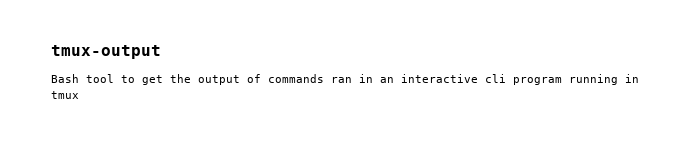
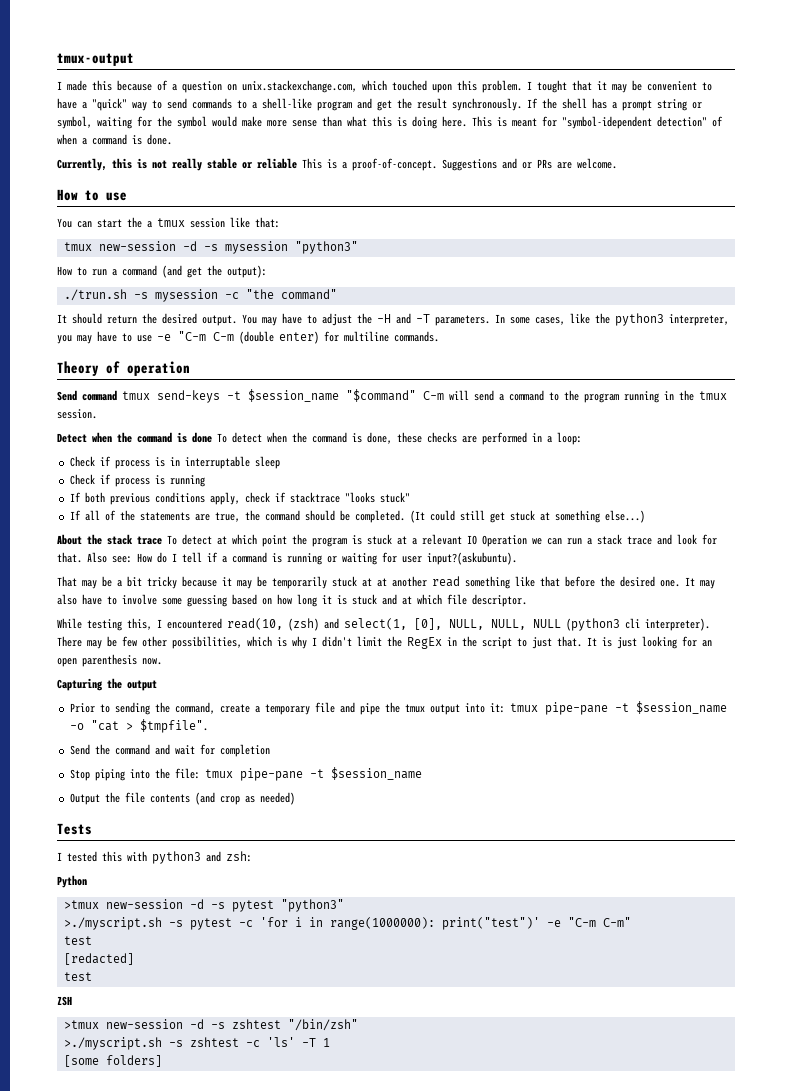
[51,74,639,85] [51,91,79,99] Bash tool to get the output of commands ran in an interactive cli program running in tmux -> [57,80,712,93] [57,98,702,111] [57,116,723,129] [57,134,172,145] [57,158,617,171] [57,189,127,201] [57,217,280,228] [63,241,358,254] [57,265,267,278] [63,289,337,302] [57,313,729,326] [57,331,439,344] [57,361,190,376] [57,389,727,403] [57,409,97,419] [57,432,582,445] [69,456,280,469] [69,474,205,487] [69,492,410,505] [69,510,645,523] [57,534,717,547] [57,552,517,565] [57,576,715,589] [57,594,527,607] [57,618,710,631] [57,636,712,649] [57,654,162,667] [57,678,157,691] [69,701,727,715] [69,719,208,733] [69,744,270,757] [69,767,422,781] [69,792,295,805] [57,823,92,835] [57,851,252,864] [57,875,87,888] [63,899,344,912] [63,917,631,930] [63,936,92,945] [63,953,134,965] [63,972,92,981] [57,996,72,1006] [63,1019,358,1031] [63,1037,330,1050] [63,1055,162,1067] I made this because of a question on unix.stackexchange.com, which touched upon this problem. I tought that it may be convenient to have a "quick" way to send commands to a shell-like program and get the result synchronously. If the shell has a prompt string or symbol, waiting for the symbol would make more sense than what this is doing here. This is meant for "symbol-idependent detection" of when a command is done. // Currently, this is not really stable or reliable This is a proof-of-concept. Suggestions and or PRs are welcome. // How to use // You can start the a tmux session like that: // tmux new-session -d -s mysession "python3" // How to run a command (and get the output): // ./trun.sh -s mysession -c "the command" // It should return the desired output. You may have to adjust the -H and -T parameters. In some cases, like the python3 interpreter, you may have to use -e "C-m C-m (double enter) for multiline commands. // Theory of operation // Send command tmux send-keys -t $session_name "$command" C-m will send a command to the program running in the tmux session. // Detect when the command is done To detect when the command is done, these checks are performed in a loop: // Check if process is in interruptable sleep // Check if process is running // If both previous conditions apply, check if stacktrace "looks stuck" // If all of the statements are true, the command should be completed. (It could still get stuck at something else...) // About the stack trace To detect at which point the program is stuck at a relevant IO Operation we can run a stack trace and look for that. Also see: How do I tell if a command is running or waiting for user input?(askubuntu). // That may be a bit tricky because it may be temporarily stuck at at another read something like that before the desired one. It may also have to involve some guessing based on how long it is stuck and at which file descriptor. // While testing this, I encountered read(10, (zsh) and select(1, [0], NULL, NULL, NULL (python3 cli interpreter). There may be few other possibilities, which is why I didn't limit the RegEx in the script to just that. It is just looking for an open parenthesis now. // Capturing the output // Prior to sending the command, create a temporary file and pipe the tmux output into it: tmux pipe-pane -t $session_name -o "cat > $tmpfile". // Send the command and wait for completion // Stop piping into the file: tmux pipe-pane -t $session_name // Output the file contents (and crop as needed) // Tests // I tested this with python3 and zsh: // Python // >tmux new-session -d -s pytest "python3" // >./myscript.sh -s pytest -c 'for i in range(1000000): print("test")' -e "C-m C-m" // test // [redacted] // test // ZSH // >tmux new-session -d -s zshtest "/bin/zsh" // >./myscript.sh -s zshtest -c 'ls' -T 1 // [some folders]

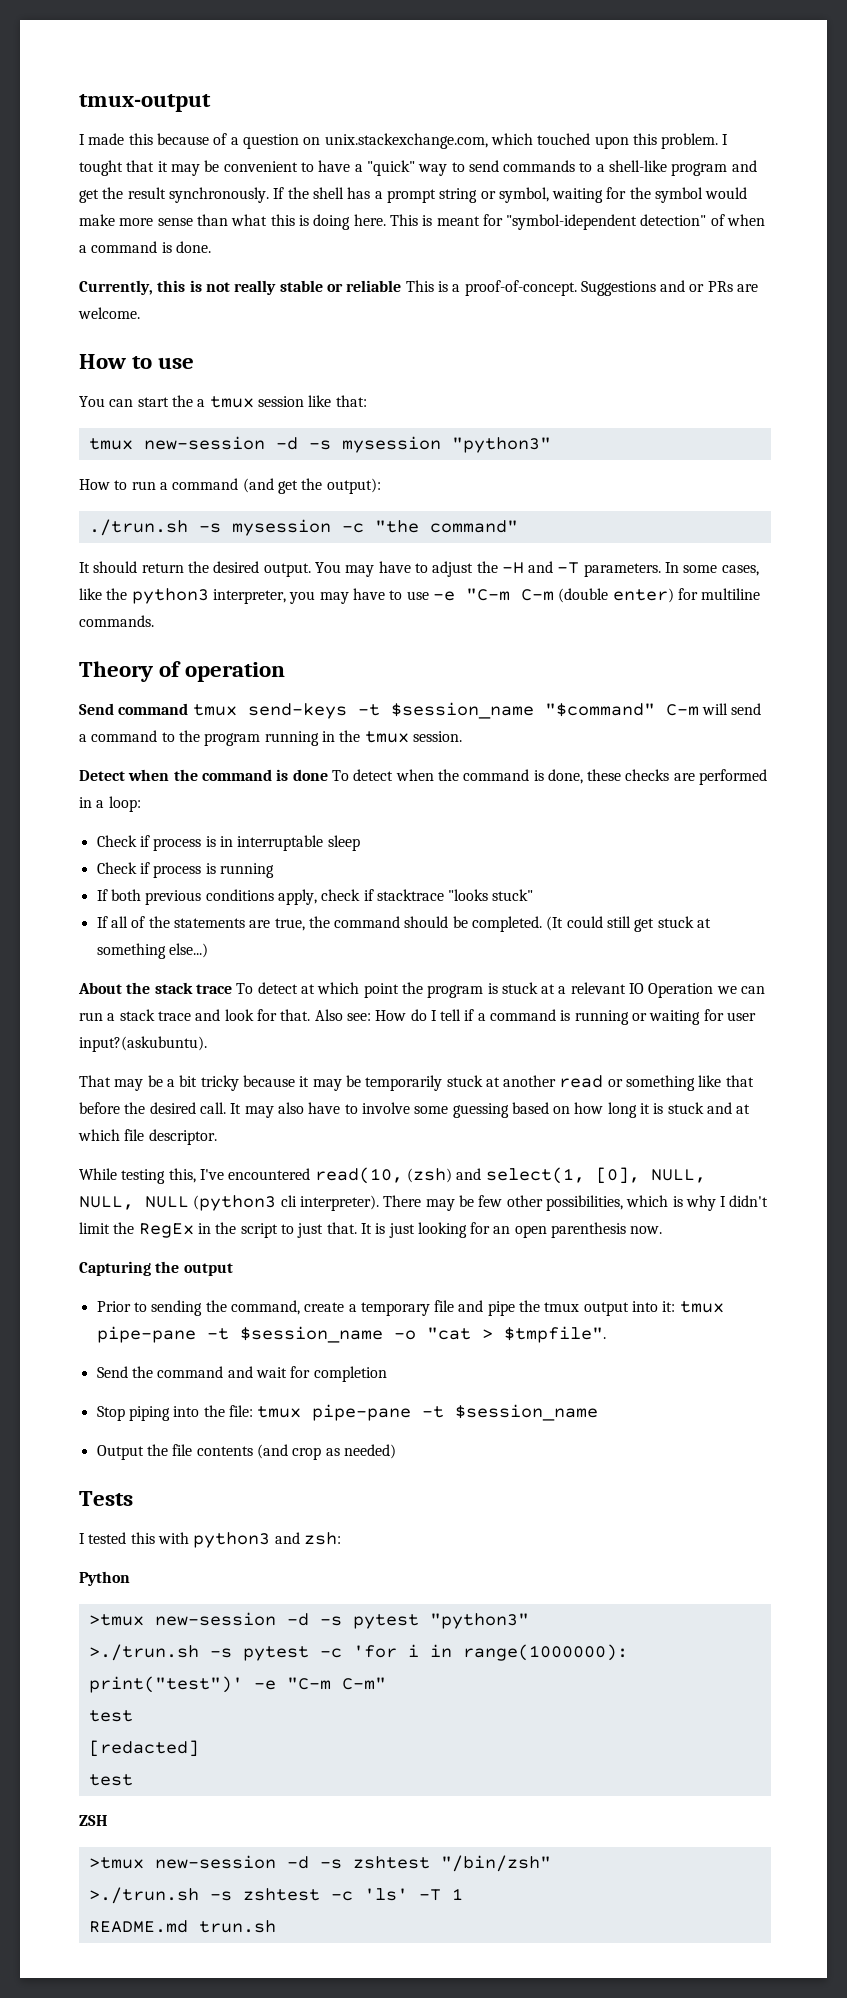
[377,578,387,587] at -> (500, 1082) none
(460, 581) none -> [607,1079,623,1087] or
[660,580,680,587] one. -> [199,1102,226,1114] call.
[157,619,162,628] I -> [199,1169,224,1180] I've
[63,917,162,930] >./myscript.sh -> [88,1644,199,1661] >./trun.sh
[63,1037,162,1050] >./myscript.sh -> [88,1887,199,1904] >./trun.sh
[63,1055,162,1067] [some folders] -> [88,1920,276,1933] README.md trun.sh

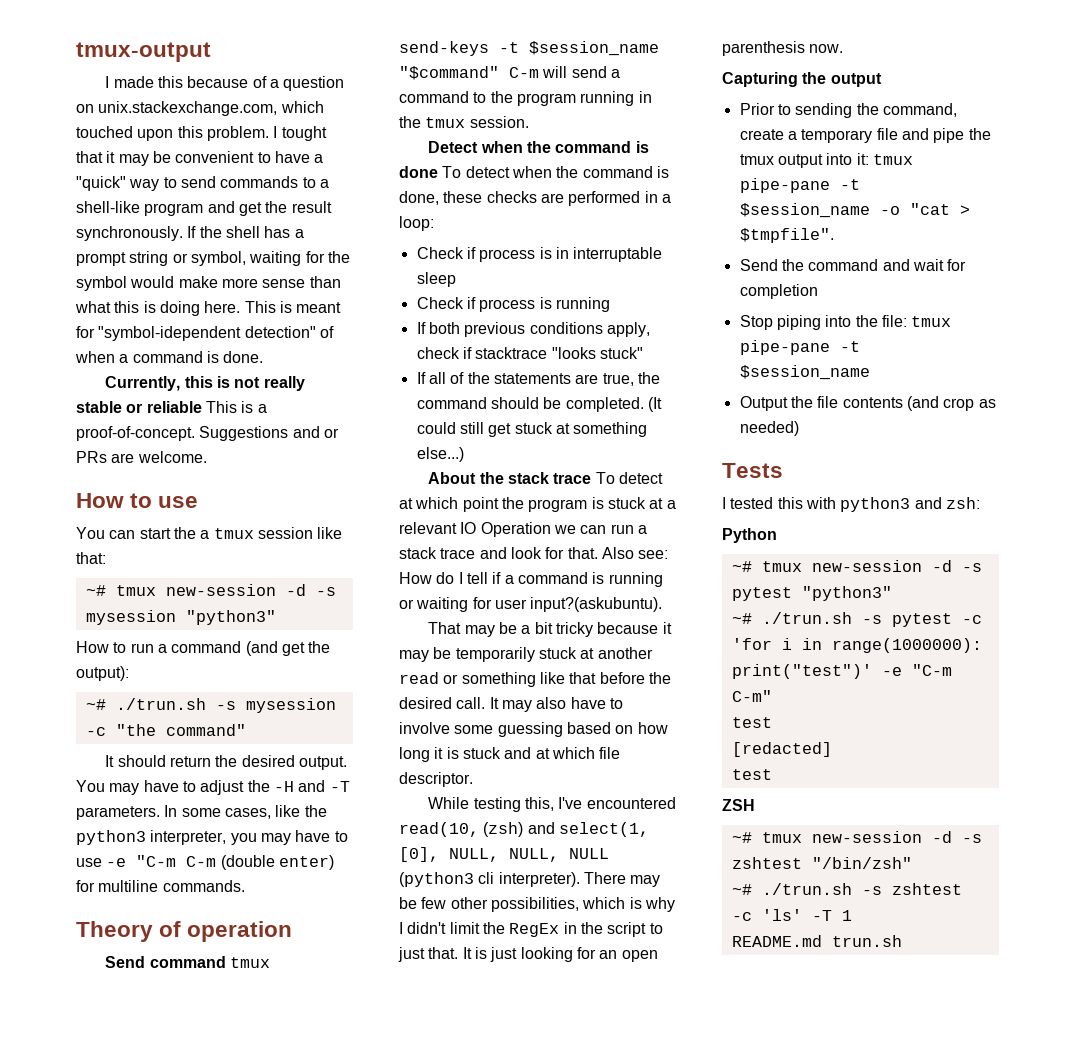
(367, 401) none -> [85,585,106,596] ~#
(381, 486) none -> [85,699,106,710] ~#
[88,1614,144,1626] >tmux -> [731,561,802,572] ~# tmux
[88,1644,199,1661] >./trun.sh -> [731,612,852,624] ~# ./trun.sh
[88,1857,144,1869] >tmux -> [731,832,802,843] ~# tmux
[88,1887,199,1904] >./trun.sh -> [731,883,852,895] ~# ./trun.sh

